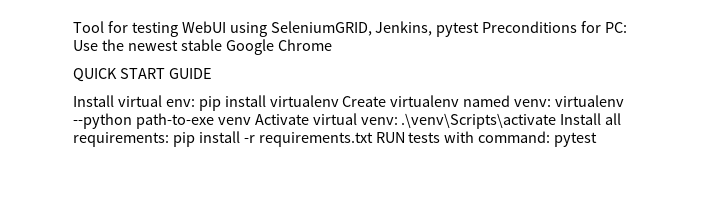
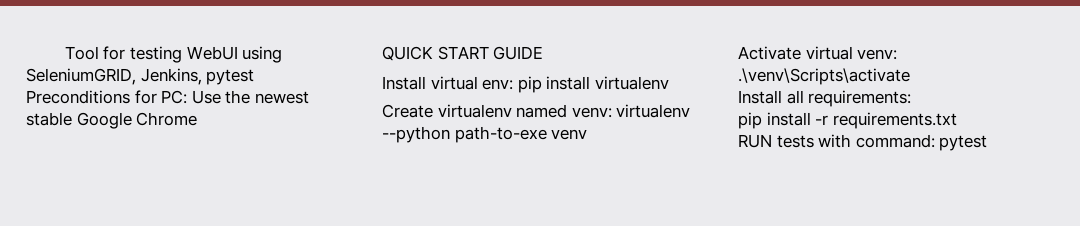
(339, 101) none -> (669, 83) //
(251, 121) none -> (588, 134) //
(557, 121) none -> (910, 76) //
(169, 139) none -> (912, 98) //
(373, 139) none -> (957, 120) //

